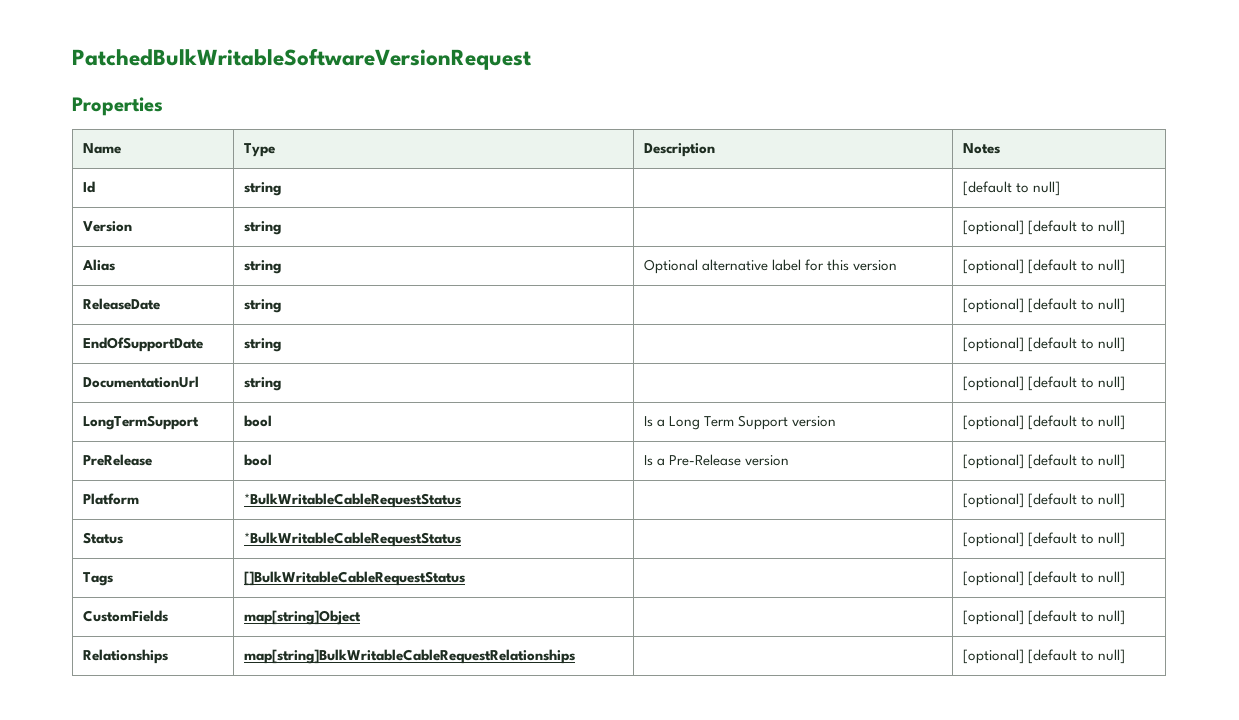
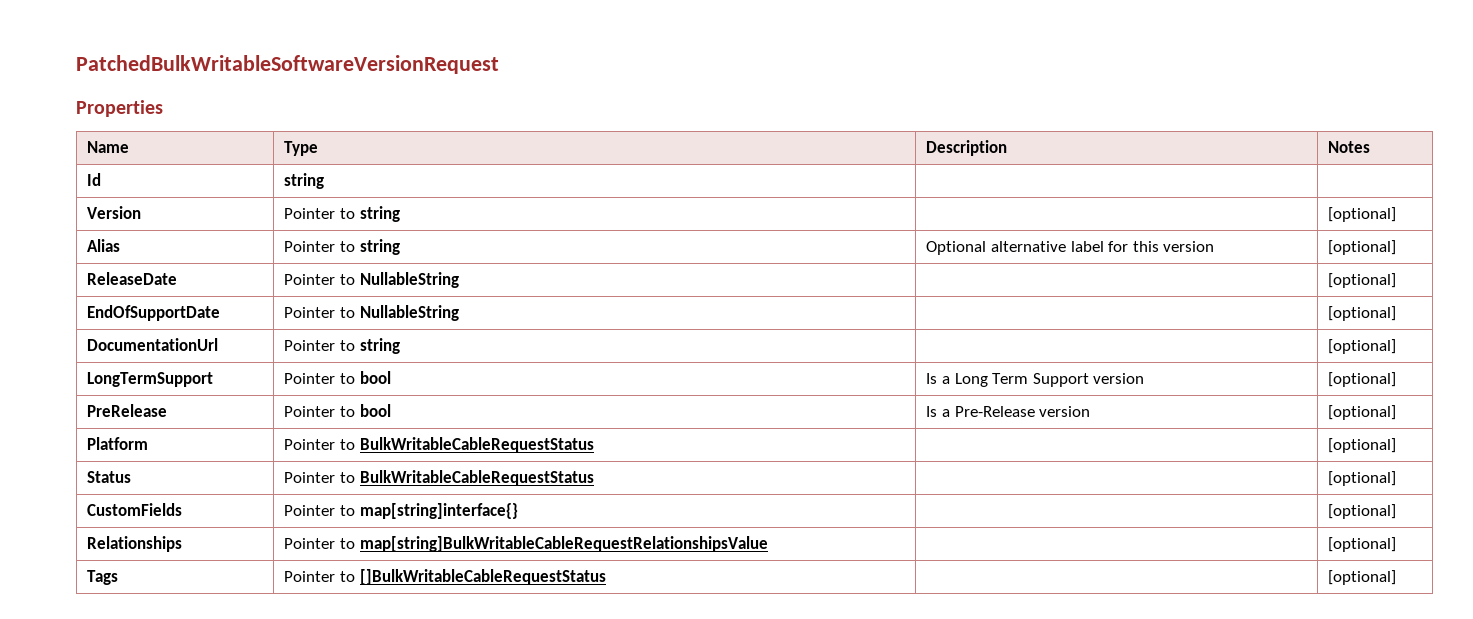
[962,181,1061,196] [default to null] -> (325, 181) none
[243,221,281,235] [962,220,1126,235] string | | [optional] [default to null] -> [284,206,400,222] [1328,207,1397,222] Pointer to string | | [optional]
(115, 265) none -> [284,241,355,252] Pointer to
[1027,259,1126,274] [82,298,160,310] [243,299,281,313] [962,298,1126,313] [82,337,203,352] [243,338,281,352] [962,337,1126,352] [82,376,199,388] [243,377,281,391] [962,376,1126,391] [default to null] // ReleaseDate | string | | [optional] [default to null] // EndOfSupportDate | string | | [optional] [default to null] // DocumentationUrl | string | | [optional] [default to null] -> [87,272,178,285] [284,272,459,288] [1328,273,1397,288] [87,305,221,321] [284,305,459,321] [1328,306,1397,321] [87,338,219,351] [284,338,400,354] [1328,339,1397,354] // ReleaseDate | Pointer to NullableString | | [optional] // EndOfSupportDate | Pointer to NullableString | | [optional] // DocumentationUrl | Pointer to string | | [optional]
(199, 422) none -> [284,373,355,384] Pointer to
[1027,415,1126,430] [default to null] -> (1397, 379) none
(152, 460) none -> [284,406,355,417] Pointer to
[1027,454,1126,469] [82,493,139,505] [243,493,461,508] [962,493,1126,508] [82,532,123,544] [243,532,461,547] [962,532,1126,547] [default to null] // Platform | *BulkWritableCableRequestStatus | | [optional] [default to null] // Status | *BulkWritableCableRequestStatus | | [optional] [default to null] -> [87,437,149,450] [284,437,594,453] [1328,438,1397,453] [87,471,132,483] [284,470,594,486] [1328,471,1397,486] [87,503,183,516] [284,503,518,519] [1328,504,1397,519] [87,536,183,552] [284,536,768,552] [1328,537,1397,552] // Platform | Pointer to BulkWritableCableRequestStatus | | [optional] // Status | Pointer to BulkWritableCableRequestStatus | | [optional] // CustomFields | Pointer to map[string]interface{} | | [optional] // Relationships | Pointer to map[string]BulkWritableCableRequestRelationshipsValue | | [optional]
(113, 579) none -> [284,571,355,582] Pointer to
[1027,571,1126,586] [82,610,168,622] [243,610,361,625] [962,610,1126,625] [82,649,168,664] [243,649,575,664] [962,649,1126,664] [default to null] // CustomFields | map[string]Object | | [optional] [default to null] // Relationships | map[string]BulkWritableCableRequestRelationships | | [optional] [default to null] -> (1397, 577) none

